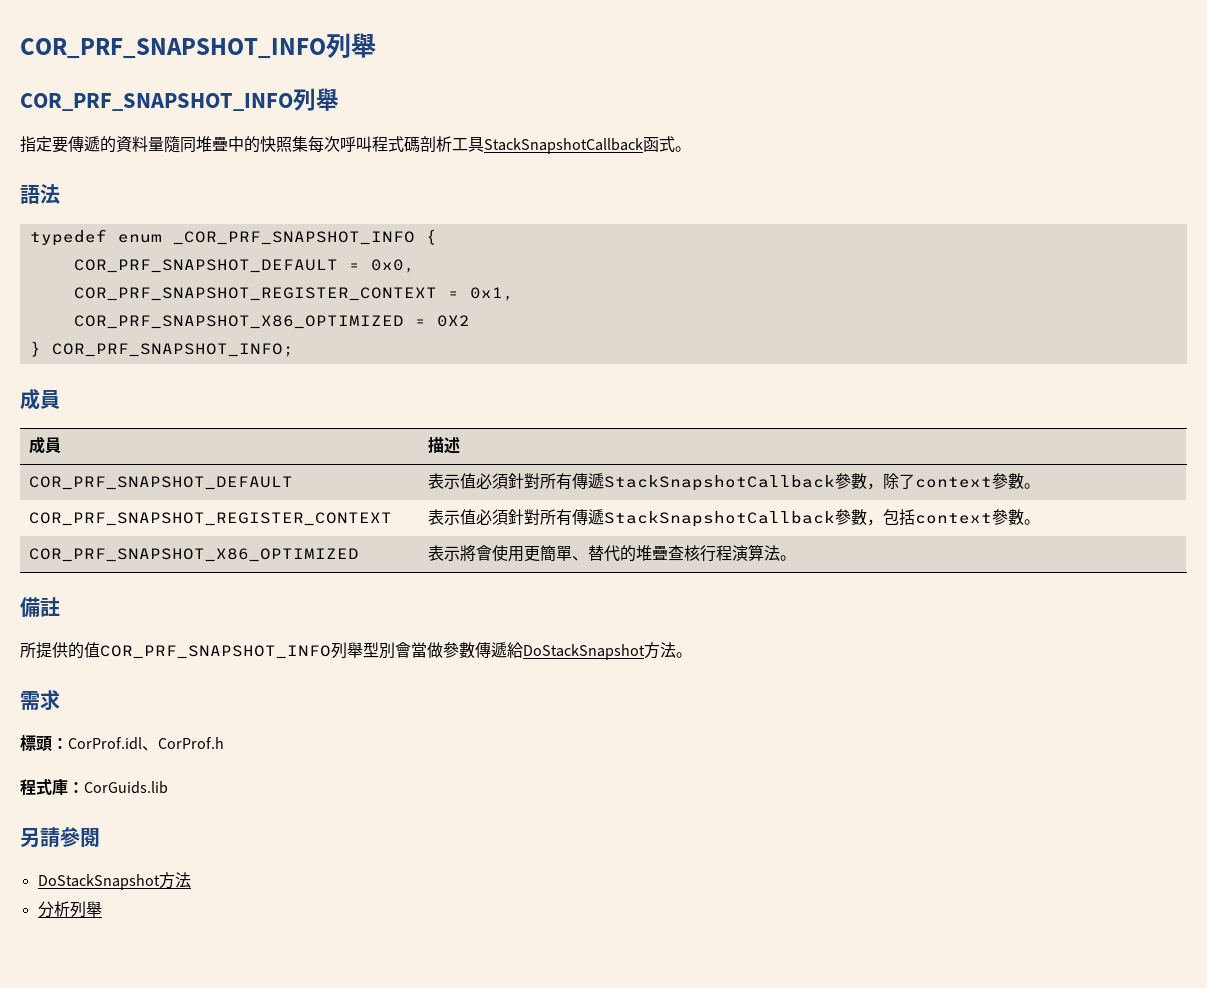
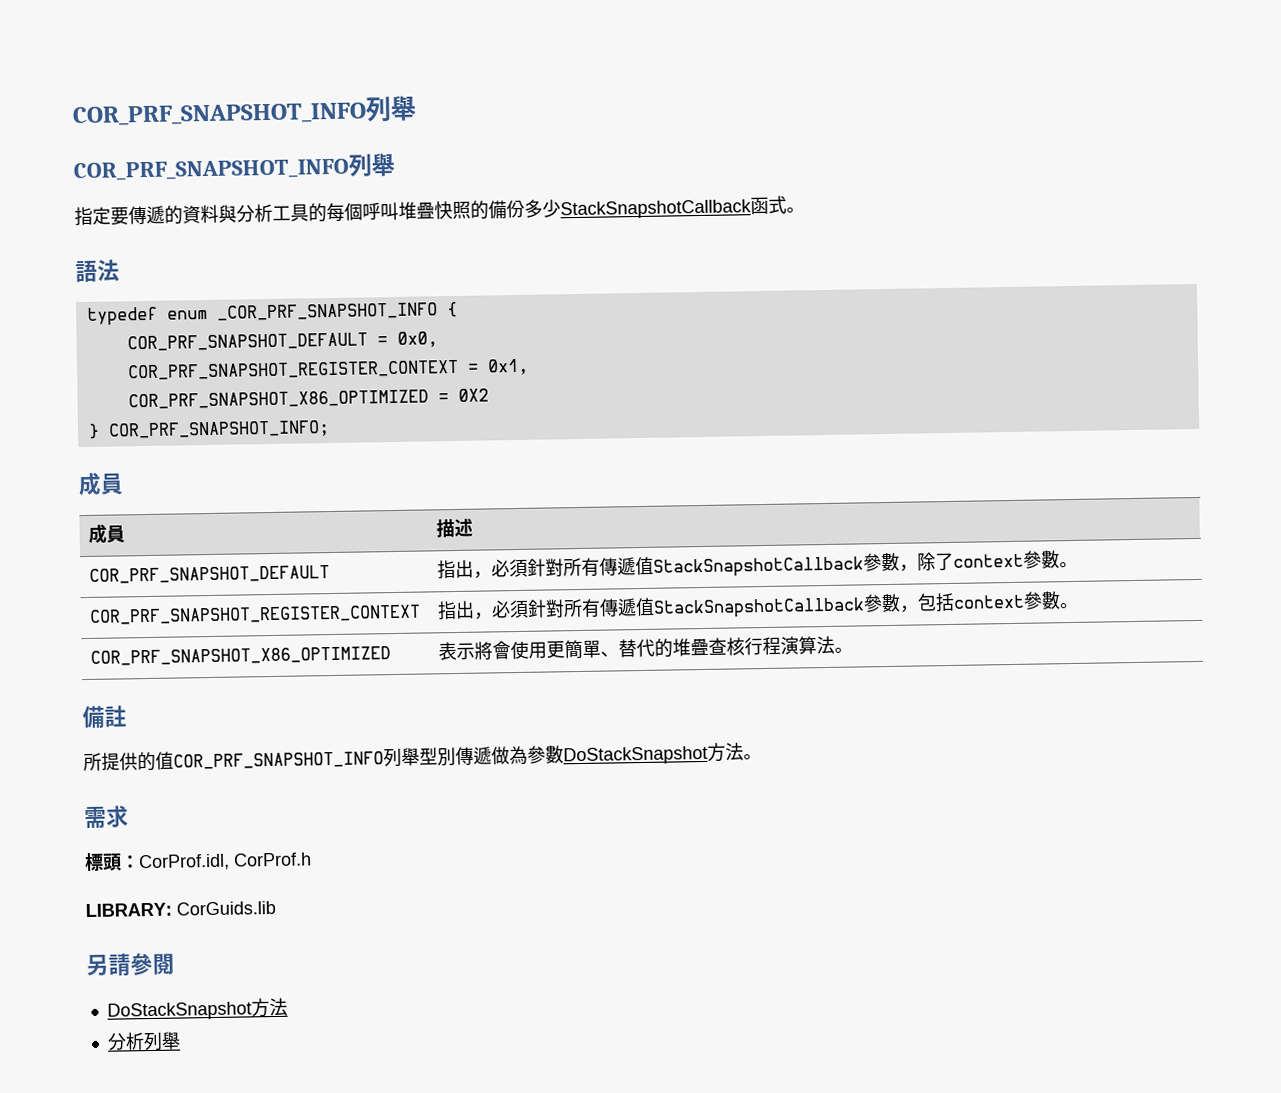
[148,136,484,153] 量隨同堆疊中的快照集每次呼叫程式碼剖析工具 -> [218,199,561,223] 與分析工具的每個呼叫堆疊快照的備份多少
[428,473,605,490] 表示值必須針對所有傳遞 -> [436,556,654,580] 指出，必須針對所有傳遞值
[428,509,605,526] 表示值必須針對所有傳遞 -> [436,597,655,621] 指出，必須針對所有傳遞值
[395,642,523,658] 會當做參數傳遞給 -> [455,745,564,766] 傳遞做為參數
[68,737,158,751] CorProf.idl、 -> [138,853,230,872] CorProf.idl,
[20,779,84,796] 程式庫： -> [85,902,172,918] LIBRARY:

